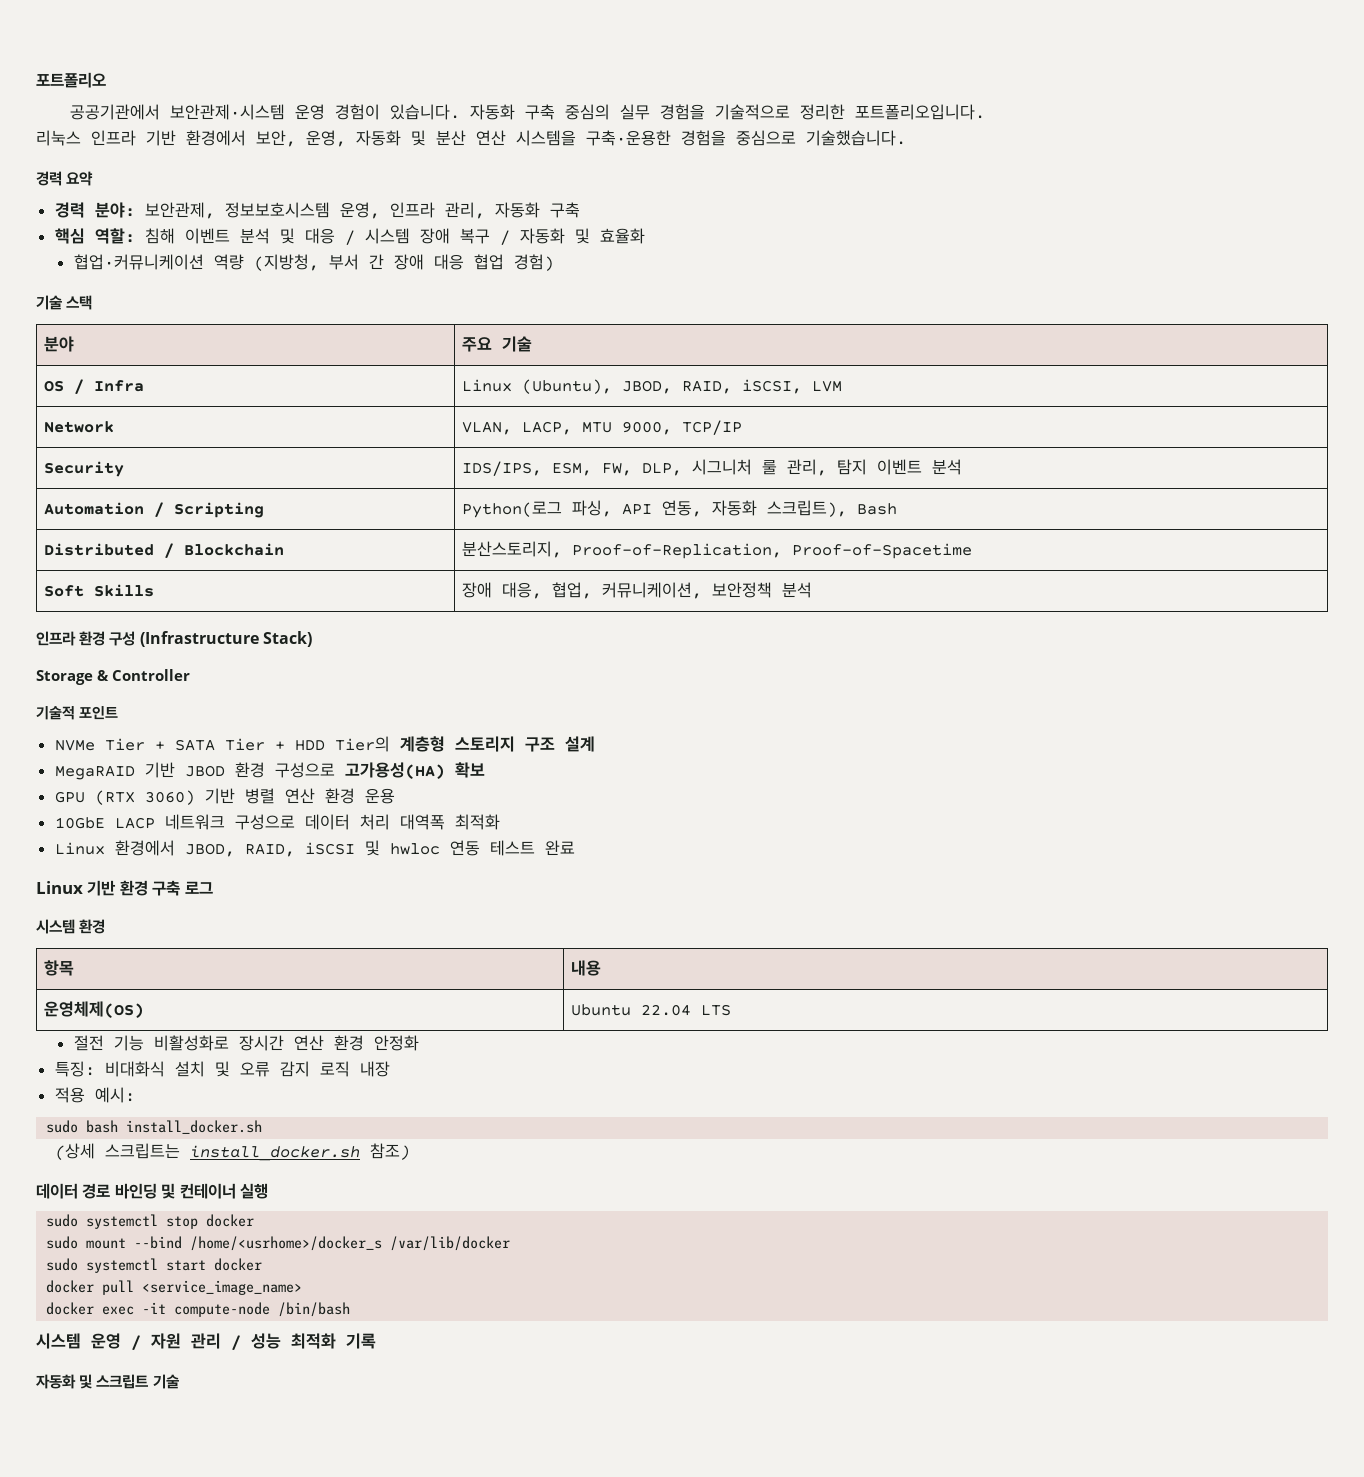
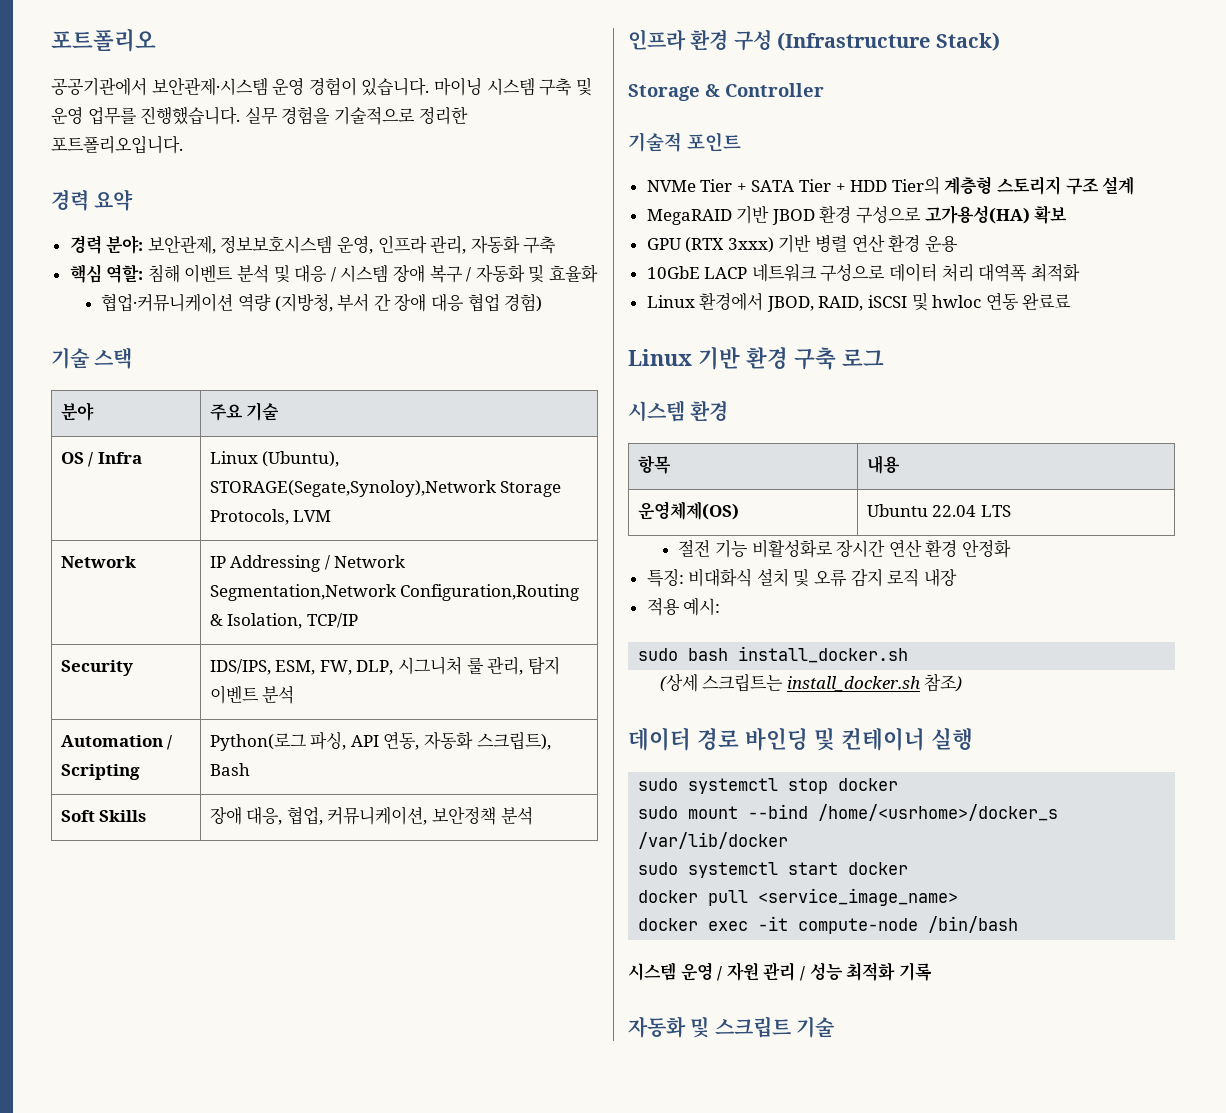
[469,104,610,120] 자동화 구축 중심의 -> [433,77,592,96] [51,106,241,125] 마이닝 시스템 구축 및 운영 업무를 진행했습니다.
[36,130,906,147] // 리눅스 인프라 기반 환경에서 보안, 운영, 자동화 및 분산 연산 시스템을 구축·운용한 경험을 중심으로 기술했습니다. -> (183, 145) none
[621,379,802,394] JBOD, RAID, iSCSI, -> [209,480,562,497] [209,509,289,525] STORAGE(Segate,Synoloy),Network Storage Protocols,
[461,421,672,435] VLAN, LACP, MTU 9000, -> [209,555,406,572] [209,584,580,601] [209,613,303,629] IP Addressing / Network Segmentation,Network Configuration,Routing & Isolation,
[43,543,284,558] [461,541,972,559] // Distributed / Blockchain | 분산스토리지, Proof-of-Replication, Proof-of-Spacetime -> (250, 769) none
[144,790,195,805] 3060) -> [727,237,774,253] 3xxx)
[489,840,575,856] 테스트 완료 -> [1022,293,1072,310] 완료료

